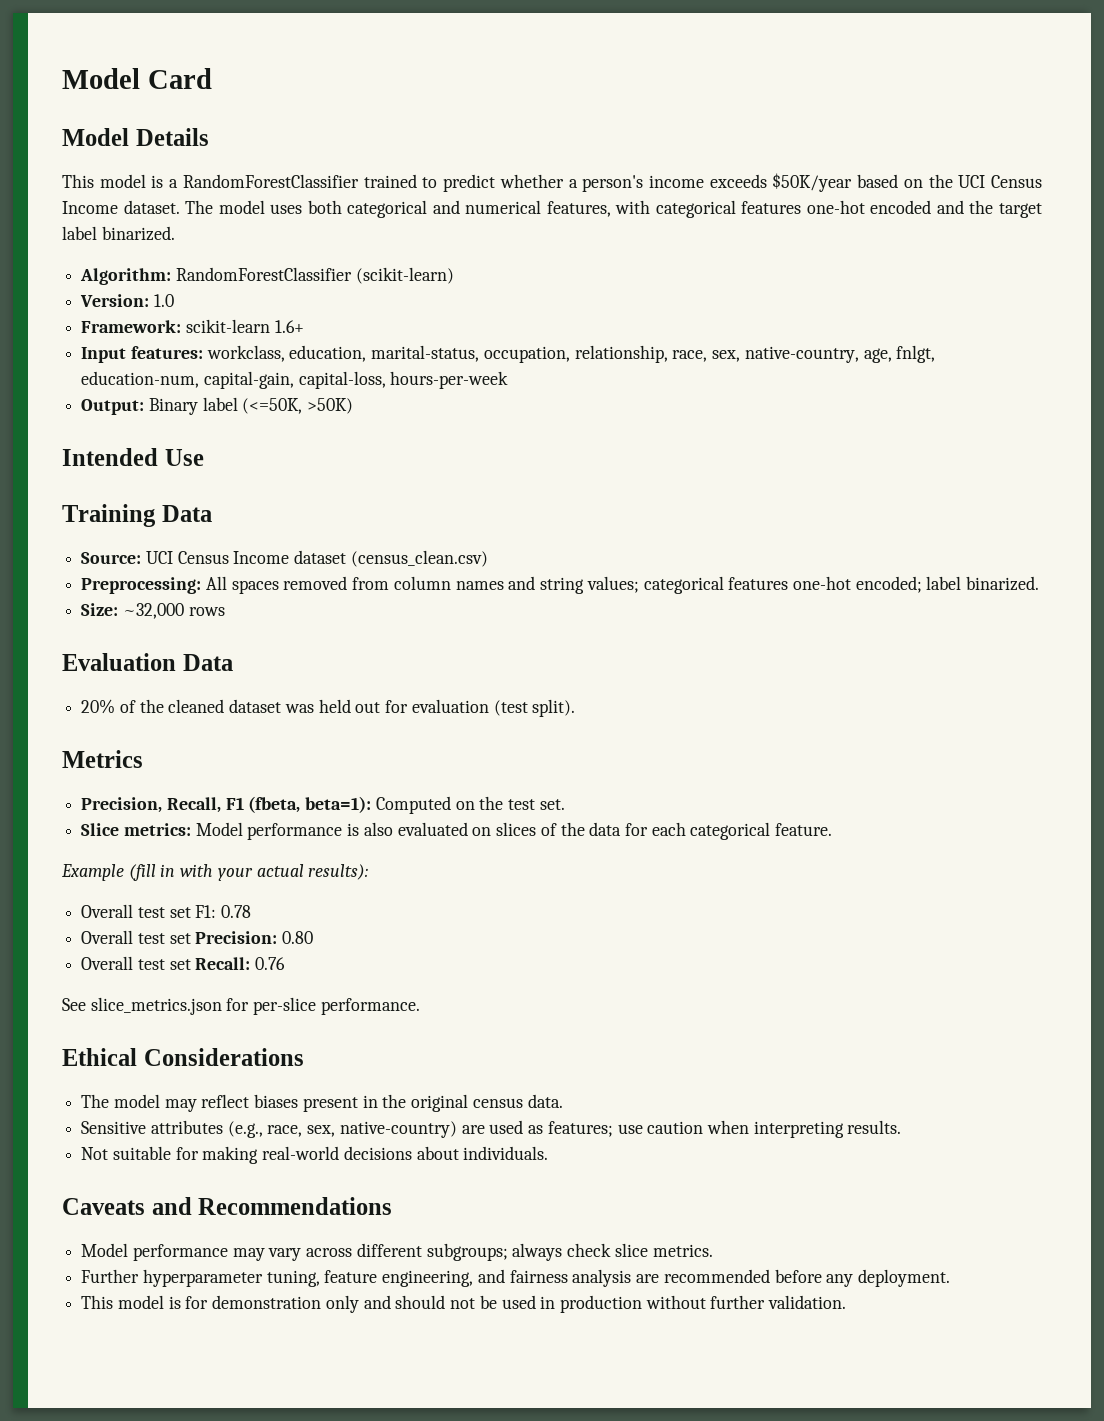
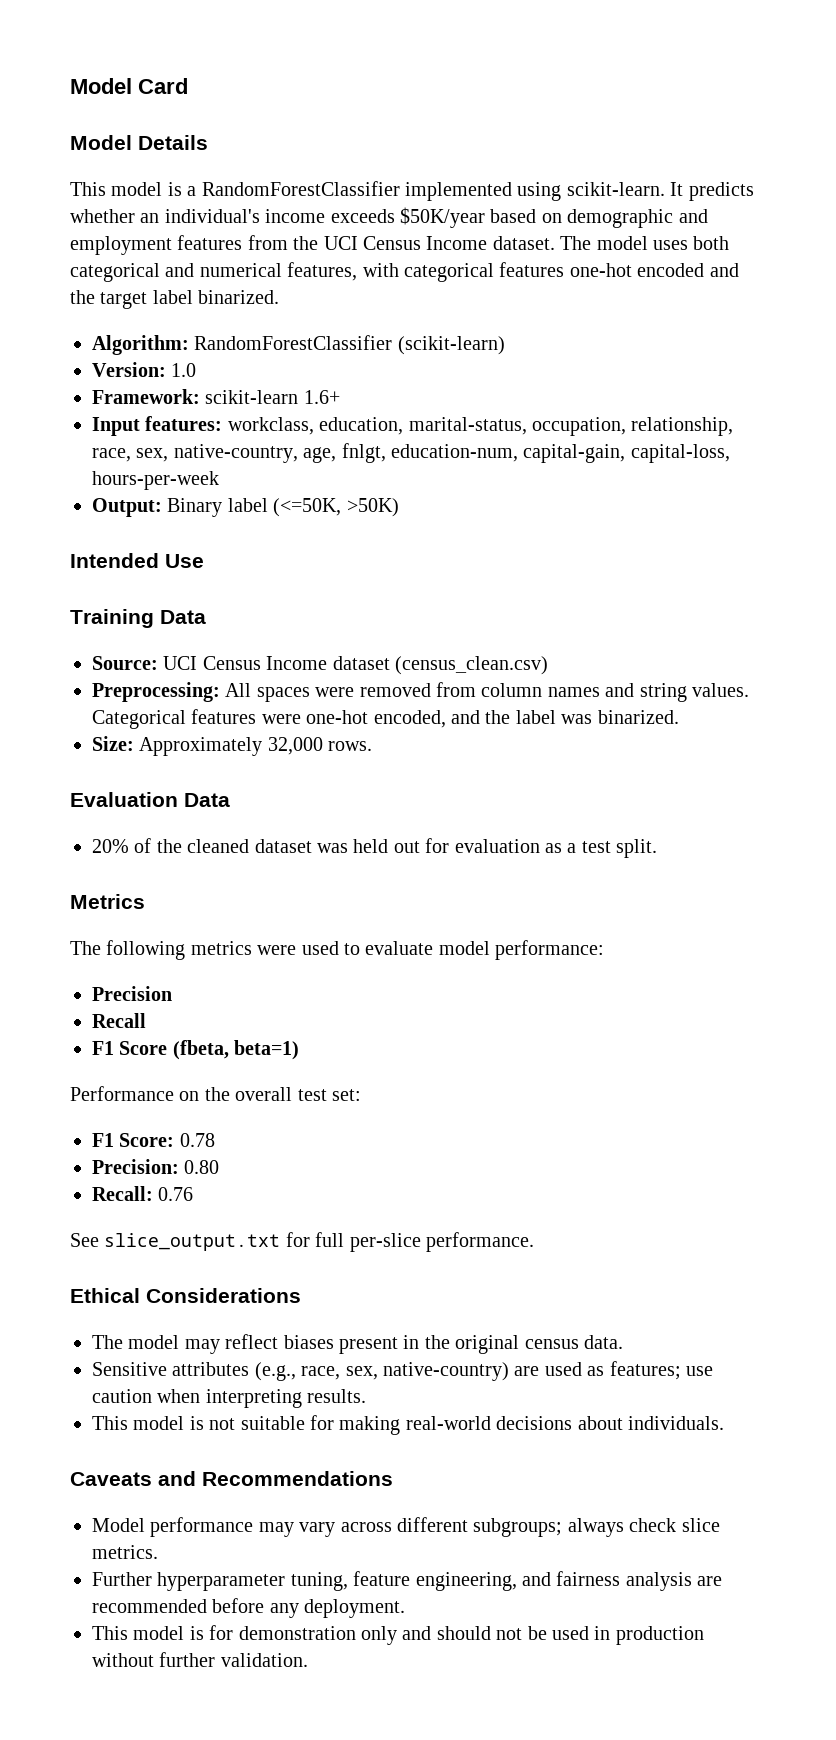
[363,174,644,192] trained to predict whether a person's -> [405,182,754,201] [70,209,260,223] implemented using scikit-learn. It predicts whether an individual's
(923, 183) none -> [567,209,708,228] [70,235,288,255] demographic and employment features from
(279, 587) none -> [315,687,355,697] were
[586,576,962,594] values; categorical features one-hot encoded; label -> [691,683,749,697] [92,709,593,729] values. Categorical features were one-hot encoded, and the label was
[122,603,225,619] ~32,000 rows -> [139,737,373,756] Approximately 32,000 rows.
[493,699,576,717] [62,750,143,768] [81,796,565,814] [81,822,833,840] [61,864,369,881] [81,904,252,918] [81,930,191,944] (test split). // Metrics // Precision, Recall, F1 (fbeta, beta=1): Computed on the test set. // Slice metrics: Model performance is also evaluated on slices of the data for each categorical feature. // Example (fill in with your actual results): // Overall test set F1: 0.78 // Overall test set -> [544,839,658,858] [70,894,145,909] [70,940,605,960] [92,986,172,1001] [92,1013,146,1028] [92,1040,300,1060] [70,1086,361,1101] [92,1133,215,1147] as a test split. // Metrics // The following metrics were used to evaluate model performance: // Precision // Recall // F1 Score (fbeta, beta=1) // Performance on the overall test set: // F1 Score: 0.78 //
[81,956,191,970] Overall test set -> (220, 1167) none
[90,997,250,1015] slice_metrics.json for -> [104,1232,345,1251] slice_output.txt for full
[81,1147,109,1160] Not -> [92,1416,236,1430] This model is not

